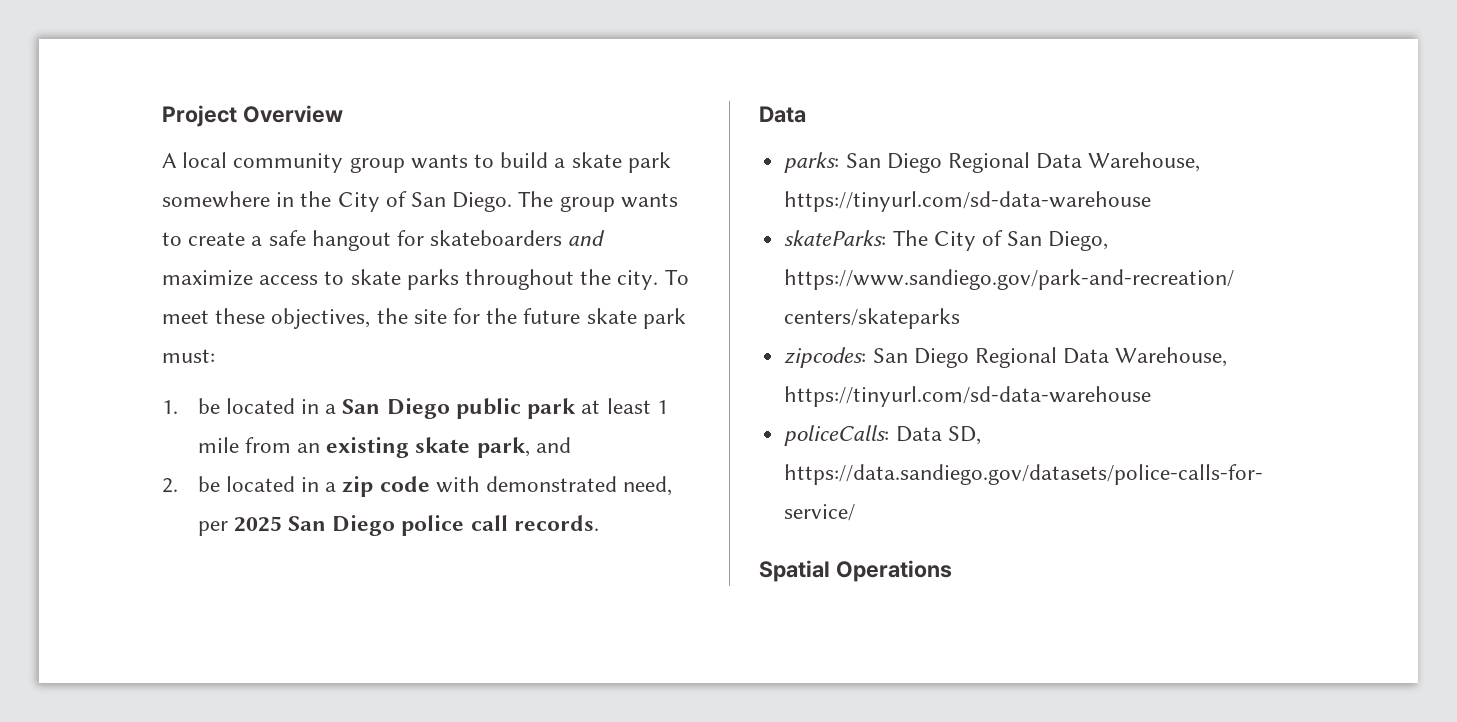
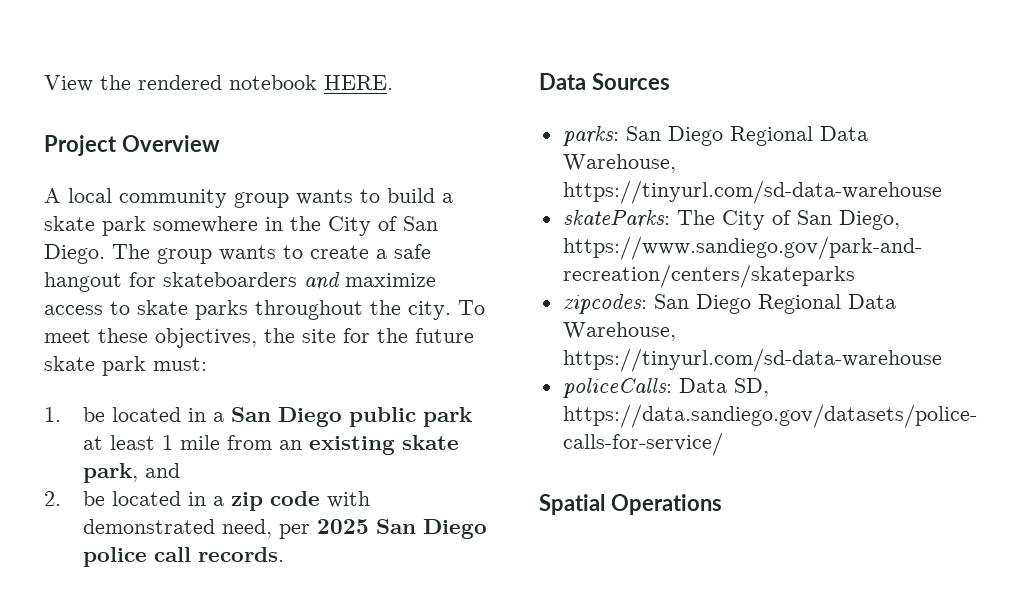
(162, 116) none -> [44,75,393,92] View the rendered notebook HERE. //
(806, 114) none -> [591,73,670,90] Sources

